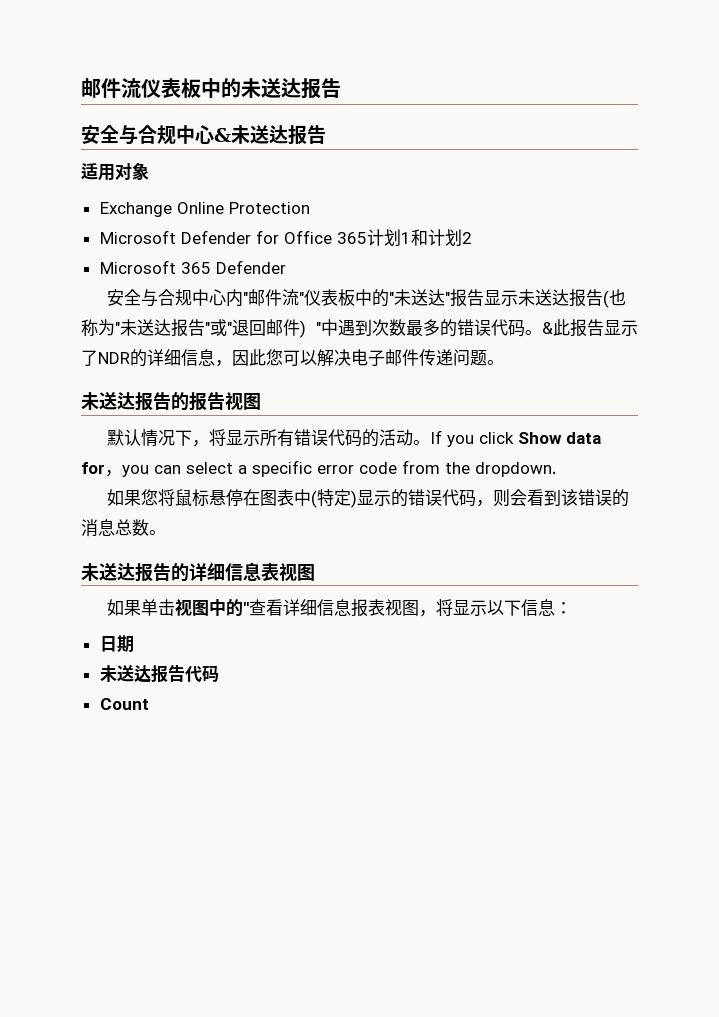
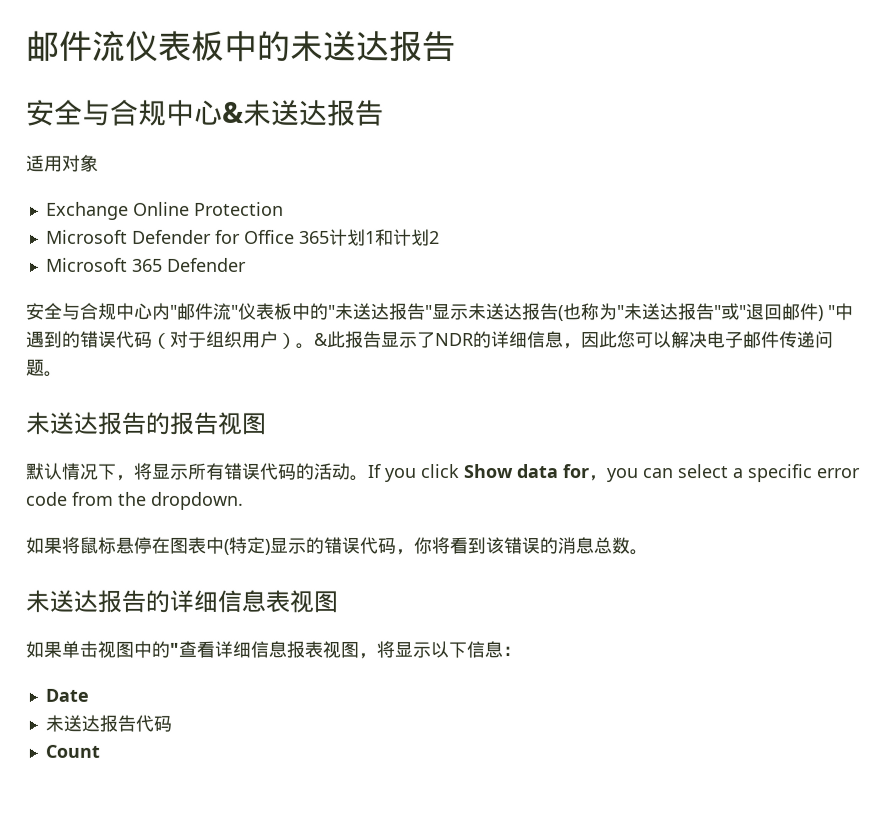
[444,289,484,307] "报告 -> [389,302,433,320] 报告"
[372,319,525,337] 次数最多的错误代码 -> [62,330,297,349] 的错误代码（对于组织用户）
[140,489,158,506] 您 -> (62, 545) none
[492,489,527,507] 则会 -> [413,536,450,555] 你将
[99,635,134,652] 日期 -> [44,688,89,702] Date

